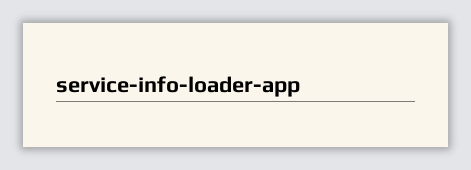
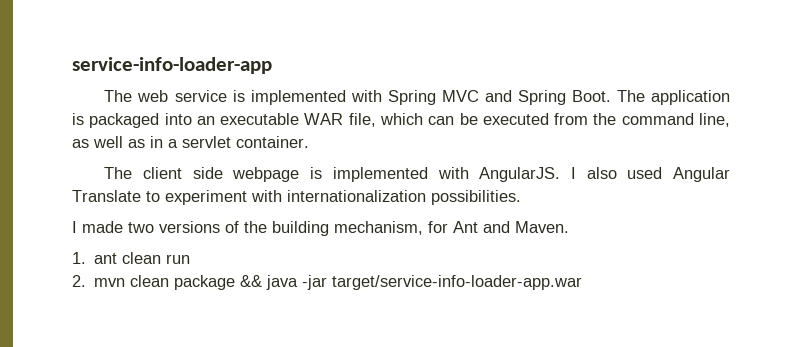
(300, 86) none -> [104,90,730,105] [72,113,731,128] [72,136,309,148] [104,167,730,182] [72,190,521,205] [72,221,569,236] [72,252,191,264] [72,275,583,290] // The web service is implemented with Spring MVC and Spring Boot. The application is packaged into an executable WAR file, which can be executed from the command line, as well as in a servlet container. // The client side webpage is implemented with AngularJS. I also used Angular Translate to experiment with internationalization possibilities. // I made two versions of the building mechanism, for Ant and Maven. // 1. ant clean run // 2. mvn clean package && java -jar target/service-info-loader-app.war

